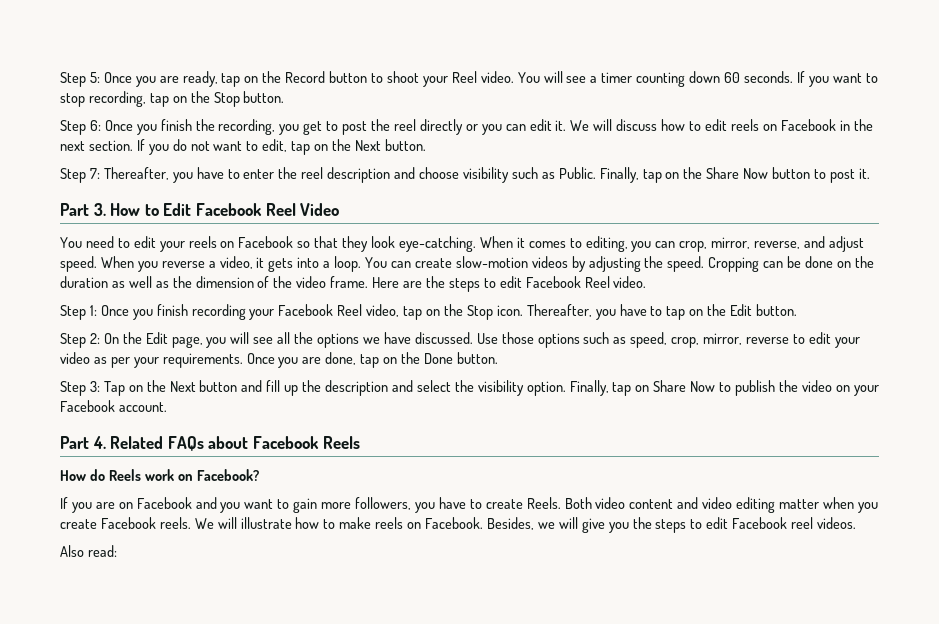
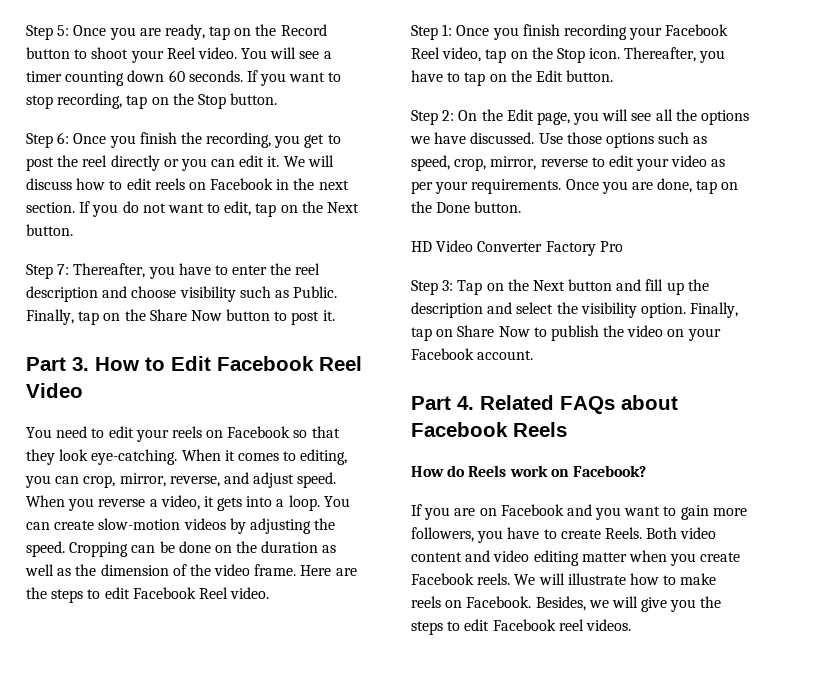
(498, 358) none -> [411,240,623,256] // HD Video Converter Factory Pro
[60,545,117,557] // Also read: -> (631, 625) none

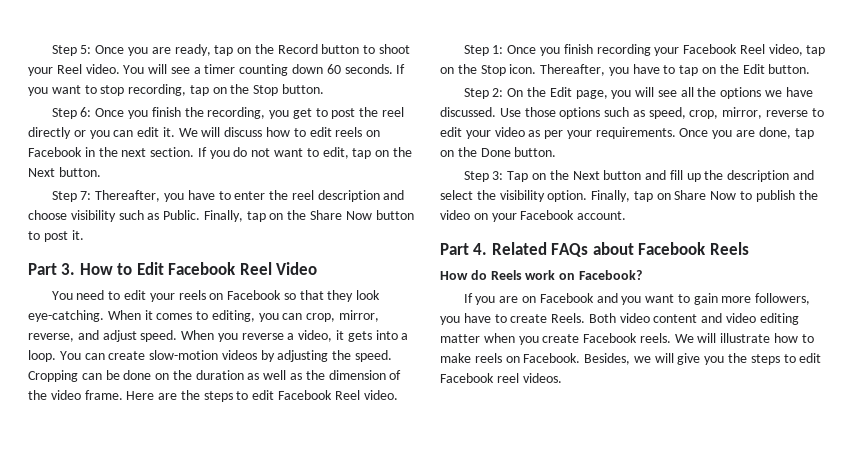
[411,240,623,256] // HD Video Converter Factory Pro -> (557, 152) none

